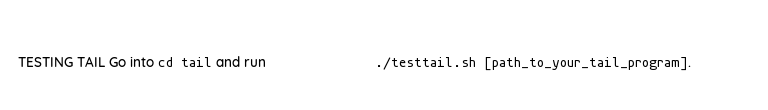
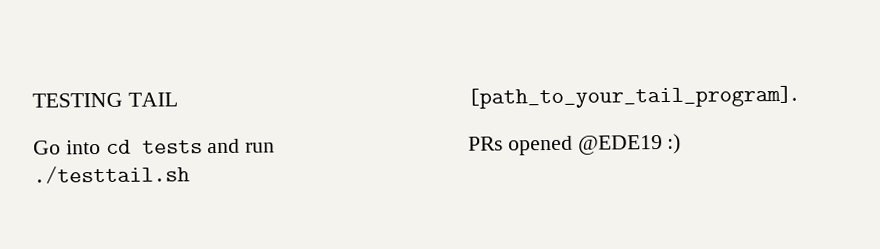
(105, 61) none -> (178, 99) //
[181,57,212,67] tail -> [141,140,203,154] tests
(691, 64) none -> [468,133,682,156] // PRs opened @EDE19 :)

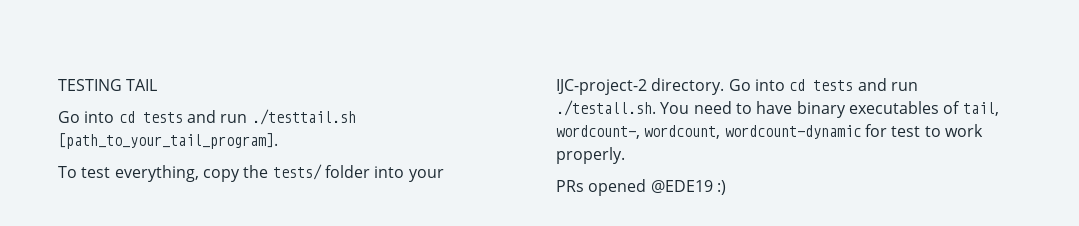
(797, 97) none -> [58,164,444,182] [556,78,918,95] [556,100,999,118] [556,124,983,139] [556,147,625,164] // To test everything, copy the tests/ folder into your IJC-project-2 directory. Go into cd tests and run ./testall.sh. You need to have binary executables of tail, wordcount-, wordcount, wordcount-dynamic for test to work properly.

